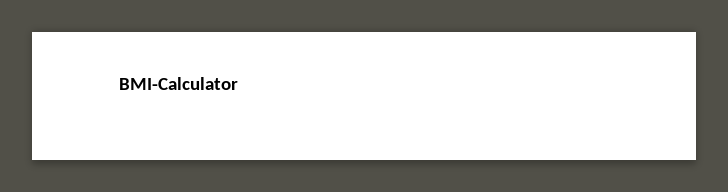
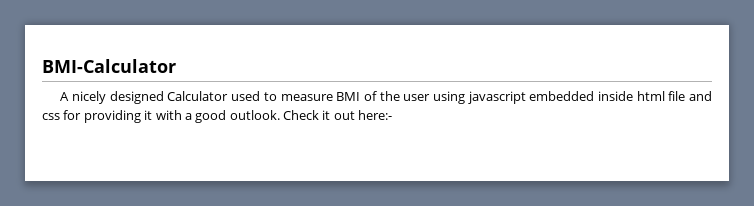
(238, 83) none -> [60,91,713,104] [42,110,393,123] // A nicely designed Calculator used to measure BMI of the user using javascript embedded inside html file and css for providing it with a good outlook. Check it out here:-

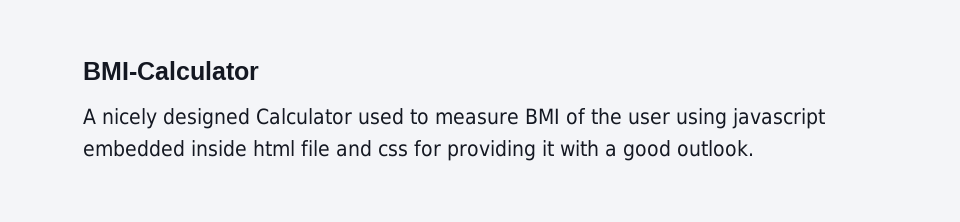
[283,110,393,120] Check it out here:- -> (754, 148) none

